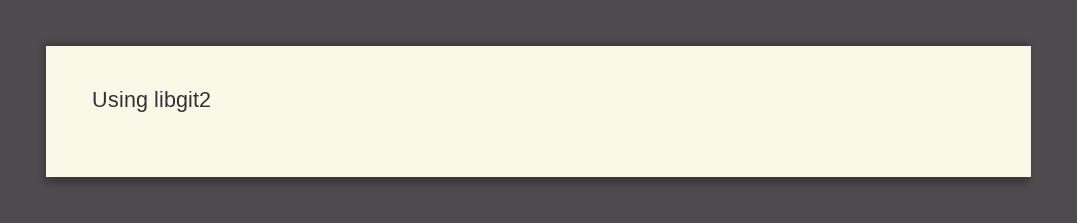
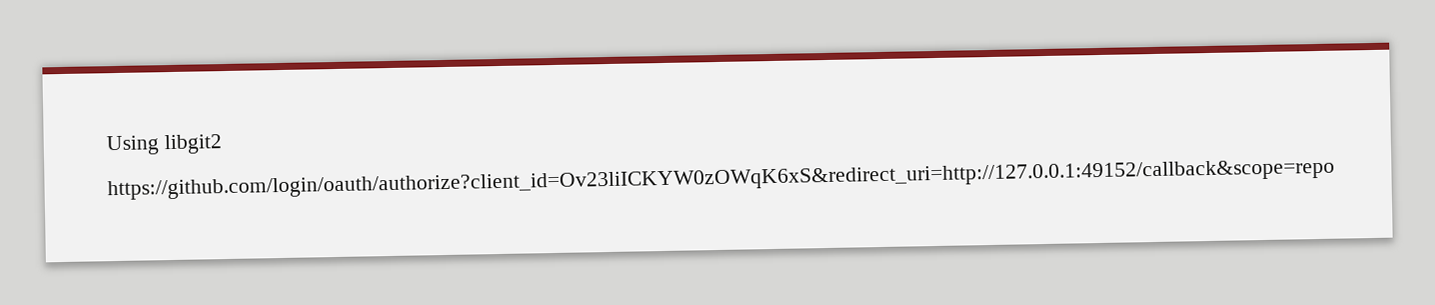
(211, 101) none -> [107,158,1335,201] // https://github.com/login/oauth/authorize?client_id=Ov23liICKYW0zOWqK6xS&redirect_uri=http://127.0.0.1:49152/callback&scope=repo

